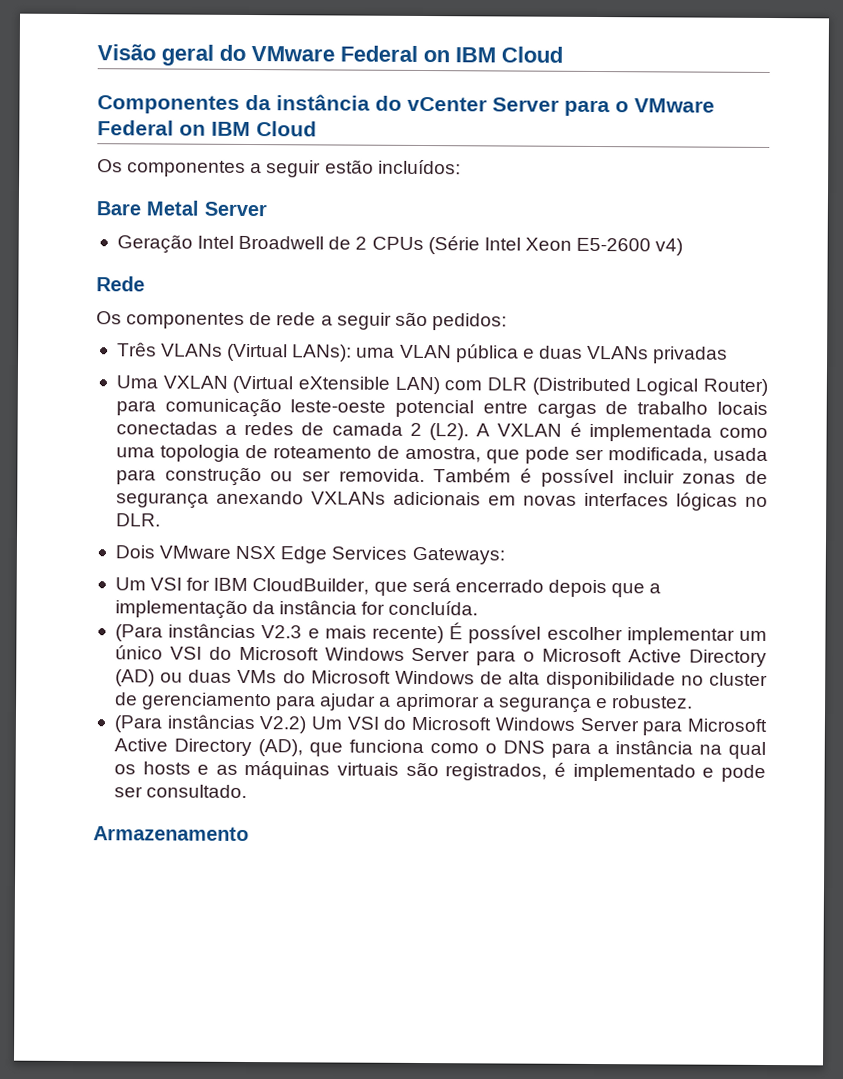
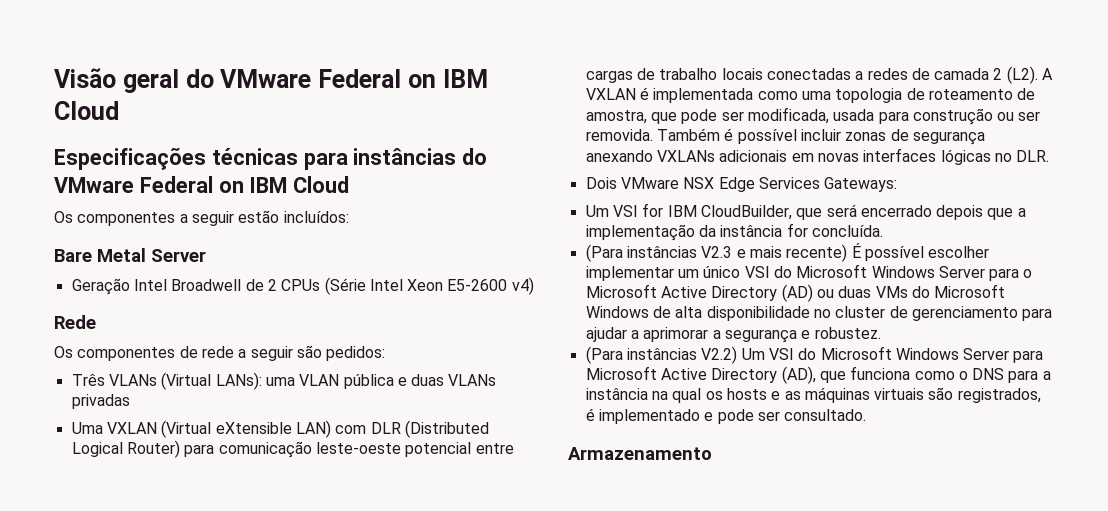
[97,94,629,117] Componentes da instância do vCenter Server para o -> [54,147,488,170] Especificações técnicas para instâncias do

